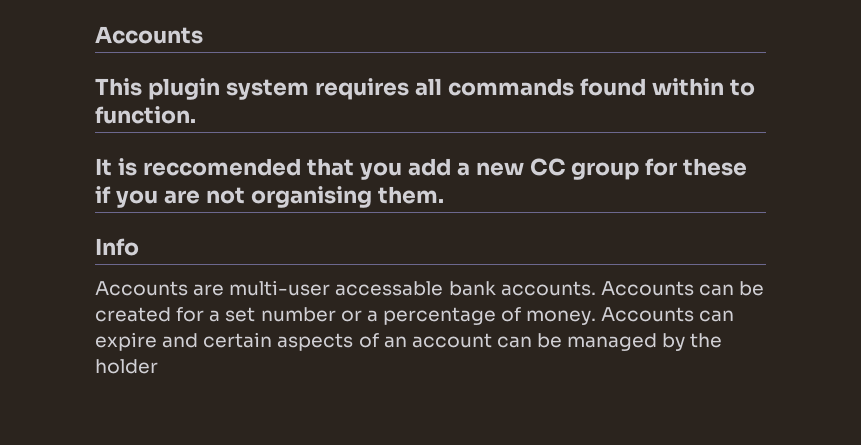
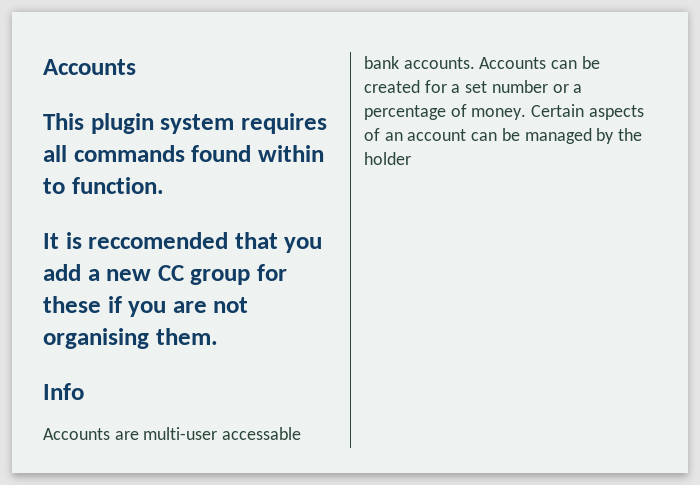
[601,307,735,322] [95,332,273,351] Accounts can expire and certain -> [531,104,585,117] Certain

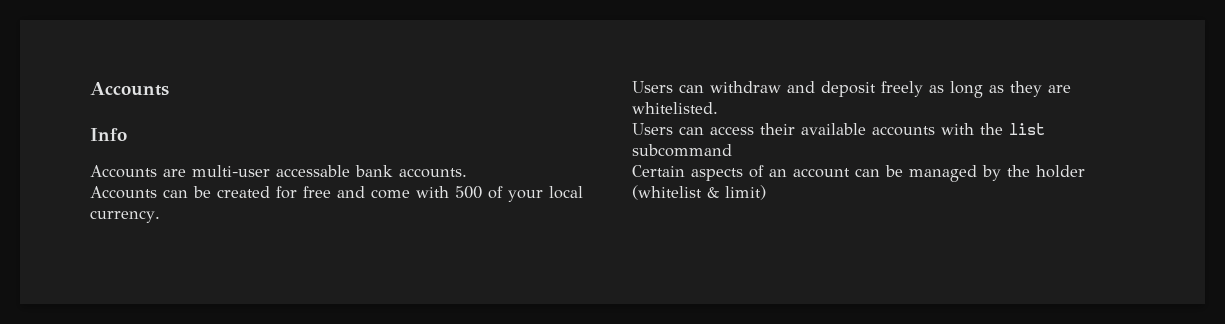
[43,59,136,75] [43,113,327,134] [43,145,324,162] [43,177,164,194] [43,232,323,253] [43,264,288,285] [43,296,249,317] [43,328,218,349] Accounts // This plugin system requires all commands found within to function. // It is reccomended that you add a new CC group for these if you are not organising them. -> [90,82,169,96] Accounts
(475, 63) none -> (467, 173) //
[451,80,583,93] [364,104,527,120] a set number or a percentage of money. -> [303,186,583,202] [90,210,160,223] [632,81,1071,98] [632,102,718,114] [632,123,1045,136] [632,144,732,157] free and come with 500 of your local currency. // Users can withdraw and deposit freely as long as they are whitelisted. // Users can access their available accounts with the list subcommand //
(411, 158) none -> [632,185,766,200] (whitelist & limit)

